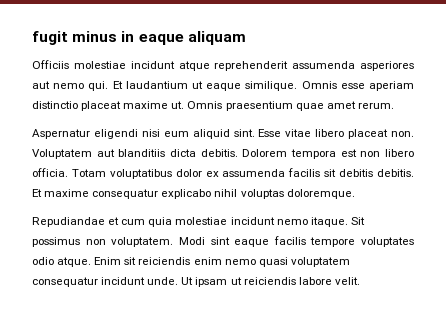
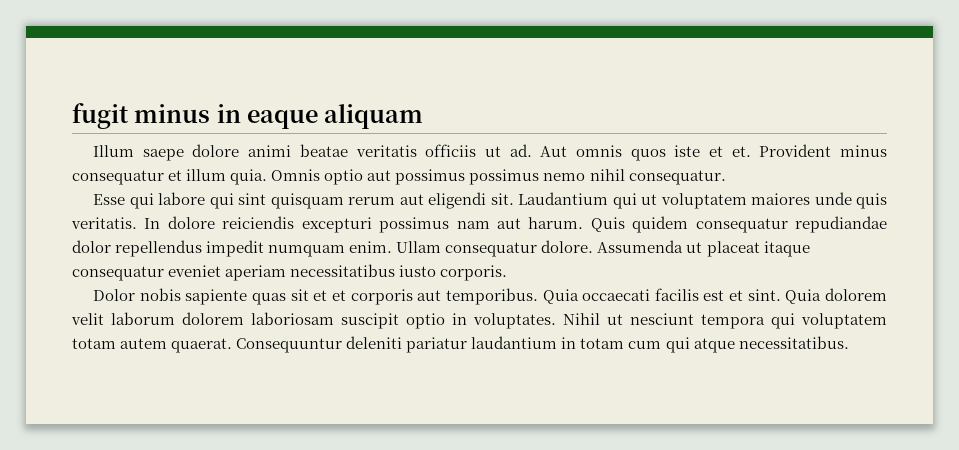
[32,60,414,71] [32,81,414,91] [32,101,394,111] [32,129,414,139] [32,149,414,159] [32,168,414,179] [32,189,355,199] [32,217,365,227] [32,236,414,247] [32,257,350,267] [32,277,360,287] Officiis molestiae incidunt atque reprehenderit assumenda asperiores aut nemo qui. Et laudantium ut eaque similique. Omnis esse aperiam distinctio placeat maxime ut. Omnis praesentium quae amet rerum. // Aspernatur eligendi nisi eum aliquid sint. Esse vitae libero placeat non. Voluptatem aut blanditiis dicta debitis. Dolorem tempora est non libero officia. Totam voluptatibus dolor ex assumenda facilis sit debitis debitis. Et maxime consequatur explicabo nihil voluptas doloremque. // Repudiandae et cum quia molestiae incidunt nemo itaque. Sit possimus non voluptatem. Modi sint eaque facilis tempore voluptates odio atque. Enim sit reiciendis enim nemo quasi voluptatem consequatur incidunt unde. Ut ipsam ut reiciendis labore velit. -> [93,144,888,161] [72,169,726,185] [93,192,888,209] [71,216,887,233] [72,240,810,257] [72,264,508,281] [93,288,887,305] [71,312,887,329] [72,336,849,353] Illum saepe dolore animi beatae veritatis officiis ut ad. Aut omnis quos iste et et. Provident minus consequatur et illum quia. Omnis optio aut possimus possimus nemo nihil consequatur. // Esse qui labore qui sint quisquam rerum aut eligendi sit. Laudantium qui ut voluptatem maiores unde quis veritatis. In dolore reiciendis excepturi possimus nam aut harum. Quis quidem consequatur repudiandae dolor repellendus impedit numquam enim. Ullam consequatur dolore. Assumenda ut placeat itaque consequatur eveniet aperiam necessitatibus iusto corporis. // Dolor nobis sapiente quas sit et et corporis aut temporibus. Quia occaecati facilis est et sint. Quia dolorem velit laborum dolorem laboriosam suscipit optio in voluptates. Nihil ut nesciunt tempora qui voluptatem totam autem quaerat. Consequuntur deleniti pariatur laudantium in totam cum qui atque necessitatibus.

